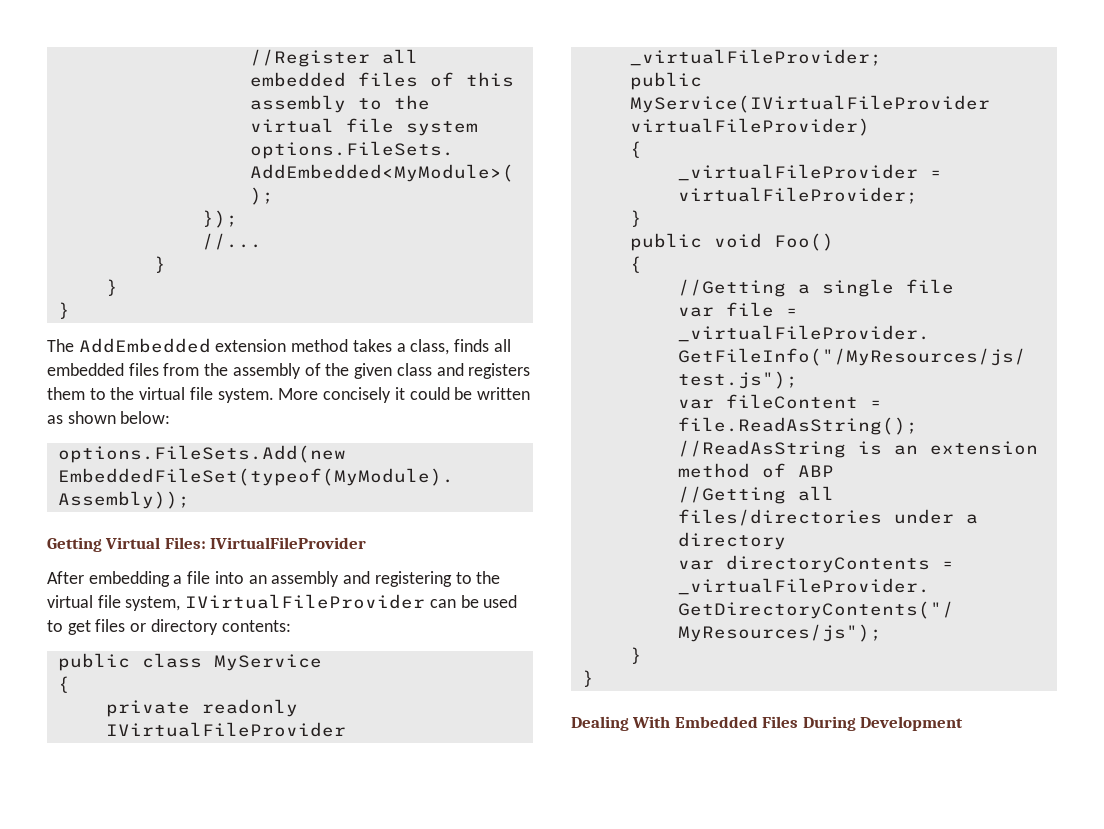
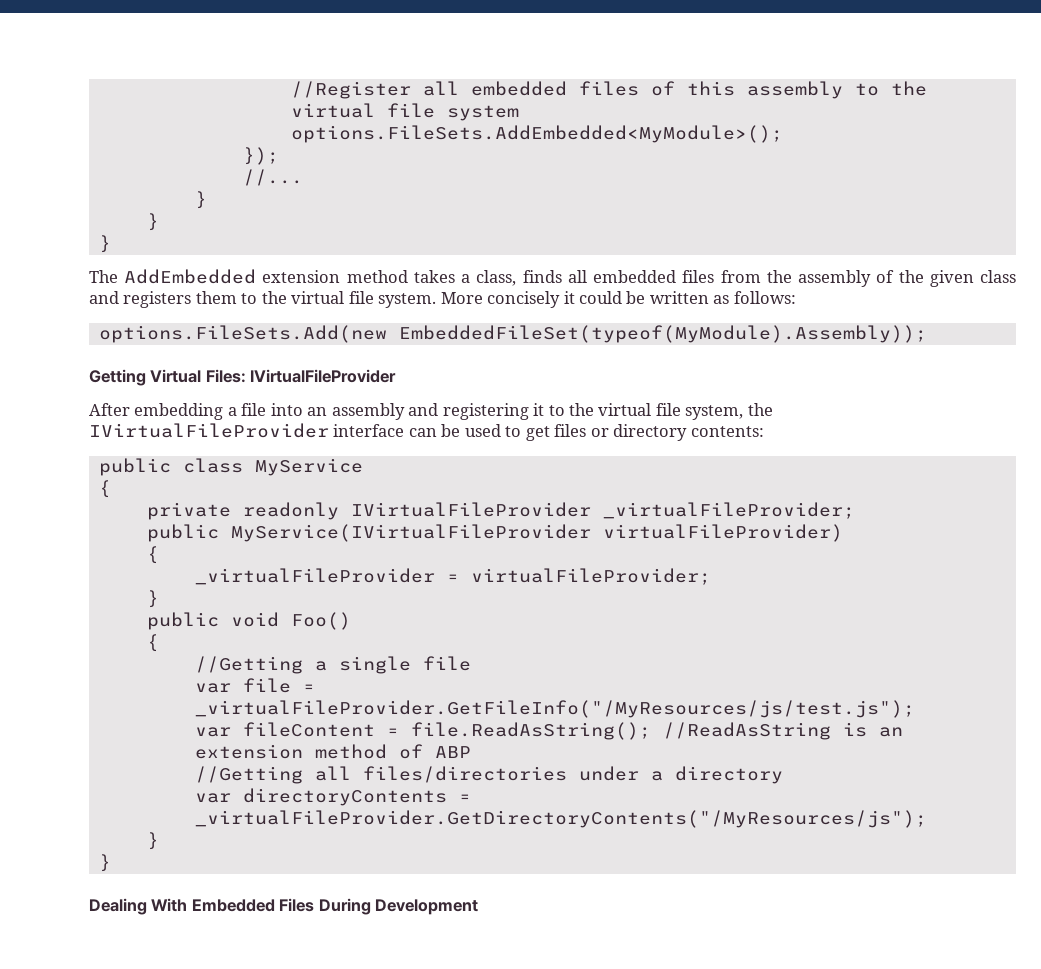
[67,411,171,424] shown below: -> [733,291,796,304] follows:
(452, 579) none -> [533,403,545,416] it
[185,594,426,609] IVirtualFileProvider -> [747,403,773,416] [89,423,405,438] the IVirtualFileProvider interface

